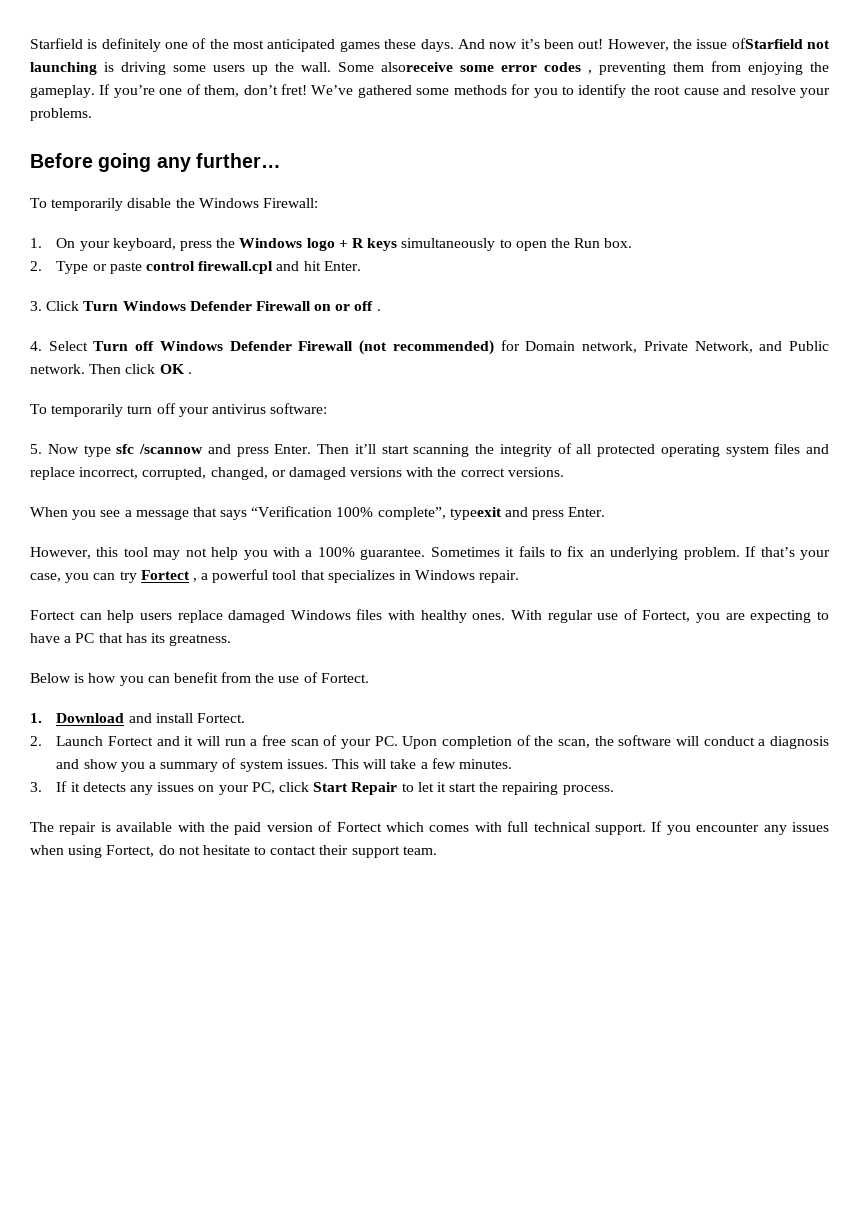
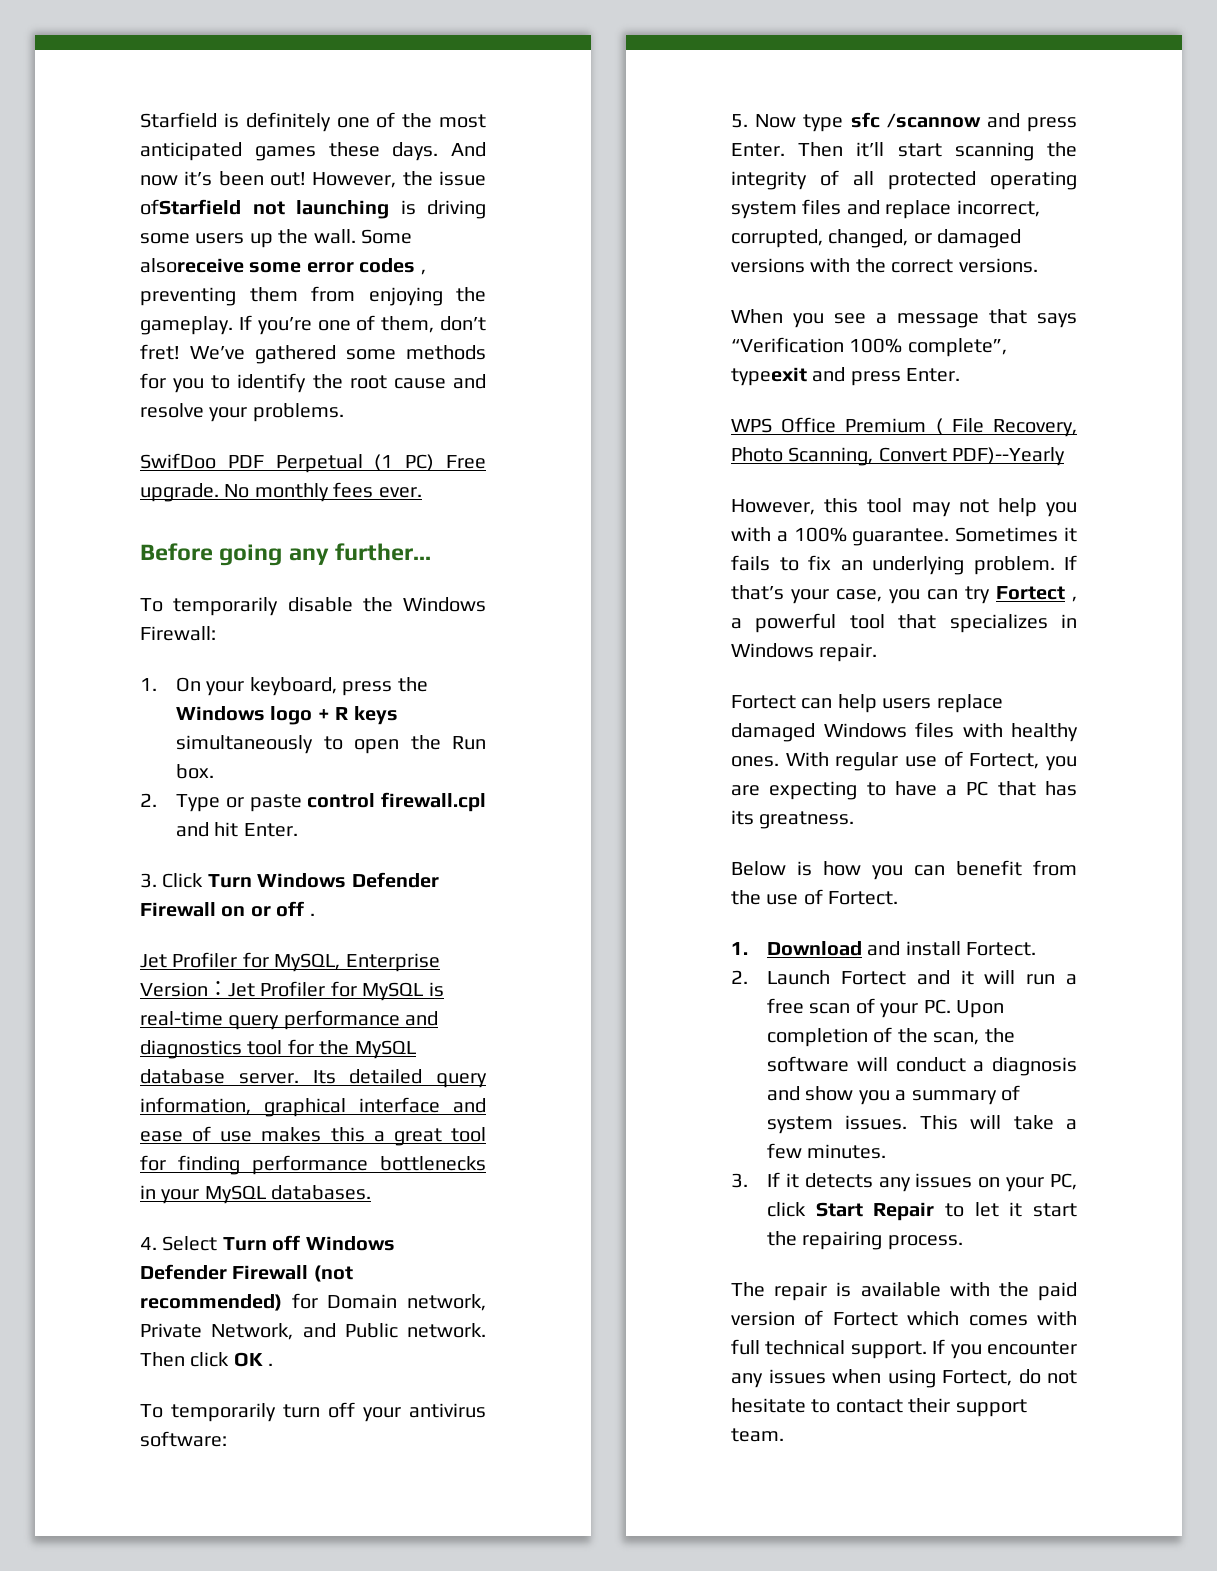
(92, 114) none -> [140,453,486,473] [140,482,422,502] // SwifDoo PDF Perpetual (1 PC) Free upgrade. No monthly fees ever.
(381, 310) none -> [140,952,440,972] [140,981,444,1001] [140,1010,439,1030] [140,1039,416,1059] [140,1069,487,1088] [140,1097,486,1117] [140,1126,486,1146] [140,1155,486,1175] [140,1185,372,1204] // Jet Profiler for MySQL, Enterprise Version：Jet Profiler for MySQL is real-time query performance and diagnostics tool for the MySQL database server. Its detailed query information, graphical interface and ease of use makes this a great tool for finding performance bottlenecks in your MySQL databases.
(606, 512) none -> [731,417,1077,437] [731,447,1066,466] // WPS Office Premium ( File Recovery, Photo Scanning, Convert PDF)--Yearly

